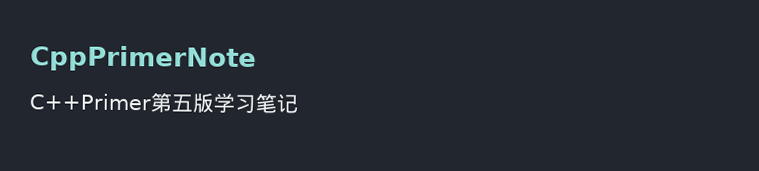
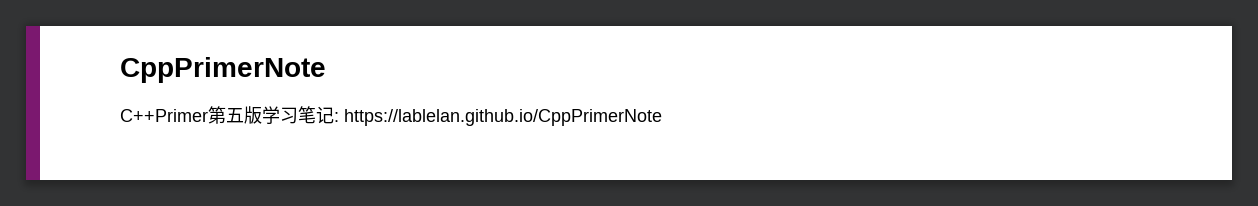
(298, 104) none -> [334,109,662,126] : https://lablelan.github.io/CppPrimerNote

